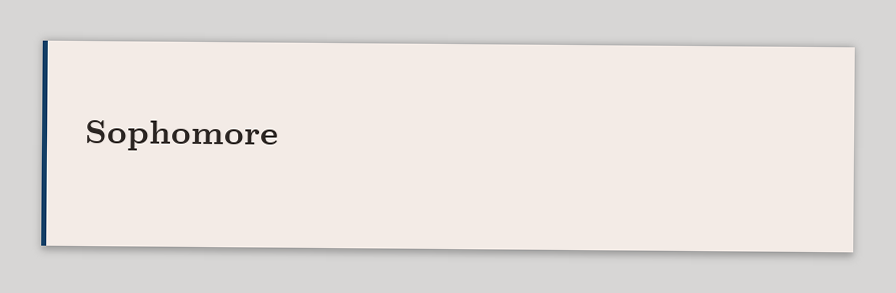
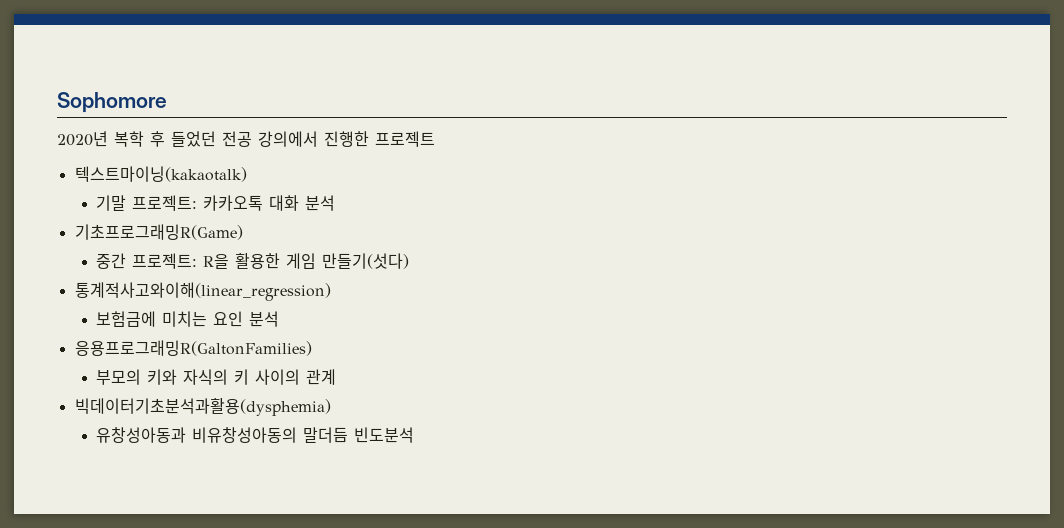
(279, 136) none -> [57,131,435,147] [74,166,247,182] [96,195,336,211] [74,224,243,240] [96,253,410,269] [74,282,331,301] [96,311,280,327] [74,340,312,356] [96,369,337,385] [74,398,331,416] [96,427,415,443] // 2020년 복학 후 들었던 전공 강의에서 진행한 프로젝트 // 텍스트마이닝(kakaotalk) // 기말 프로젝트: 카카오톡 대화 분석 // 기초프로그래밍R(Game) // 중간 프로젝트: R을 활용한 게임 만들기(섯다) // 통계적사고와이해(linear_regression) // 보험금에 미치는 요인 분석 // 응용프로그래밍R(GaltonFamilies) // 부모의 키와 자식의 키 사이의 관계 // 빅데이터기초분석과활용(dysphemia) // 유창성아동과 비유창성아동의 말더듬 빈도분석

